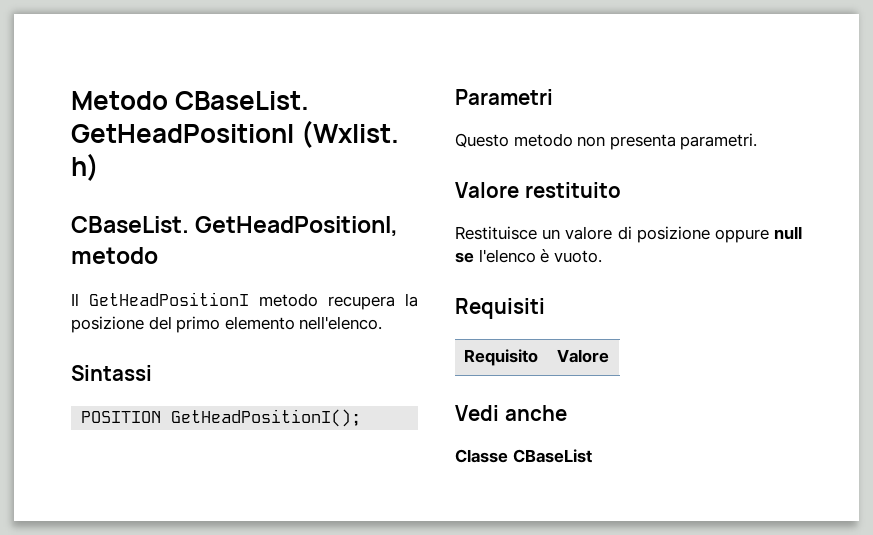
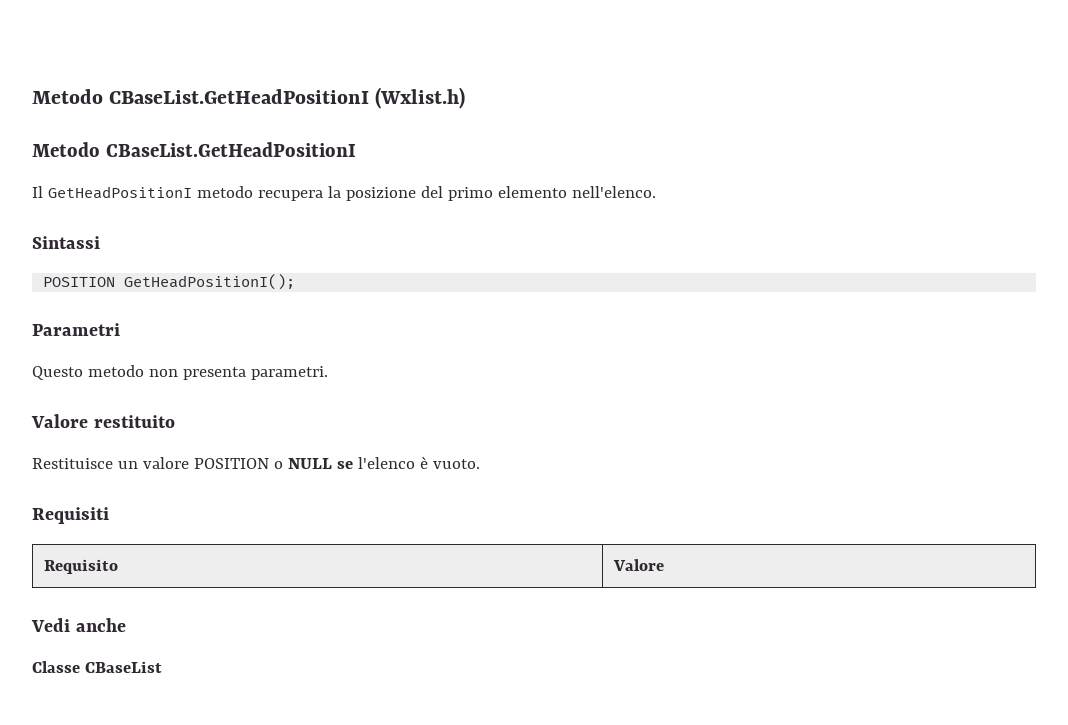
[71,91,310,110] [71,120,400,148] [71,153,99,181] [71,216,399,237] [71,247,158,264] Metodo CBaseList. GetHeadPositionI (Wxlist. h) // CBaseList. GetHeadPositionI, metodo -> [32,87,466,109] [32,142,356,157] Metodo CBaseList.GetHeadPositionI (Wxlist.h) // Metodo CBaseList.GetHeadPositionI
[617,226,802,243] di posizione oppure null -> [193,458,332,469] POSITION o NULL

